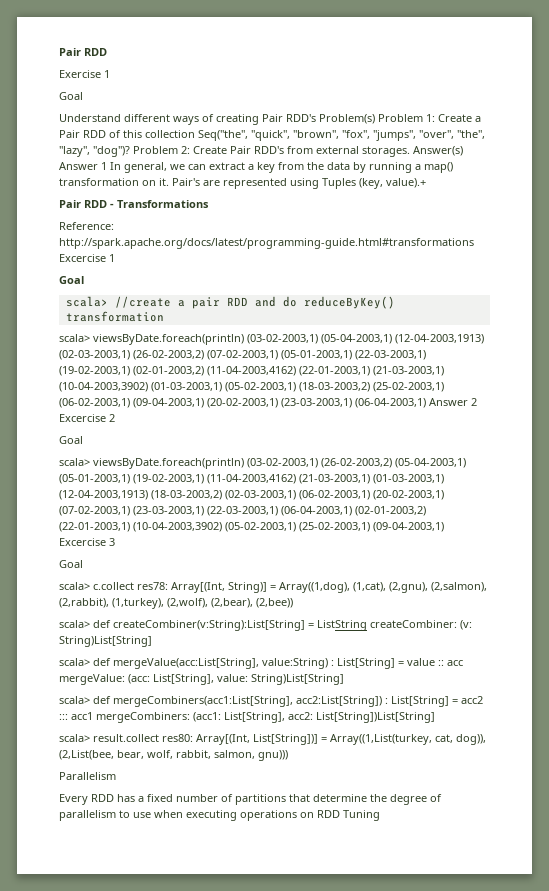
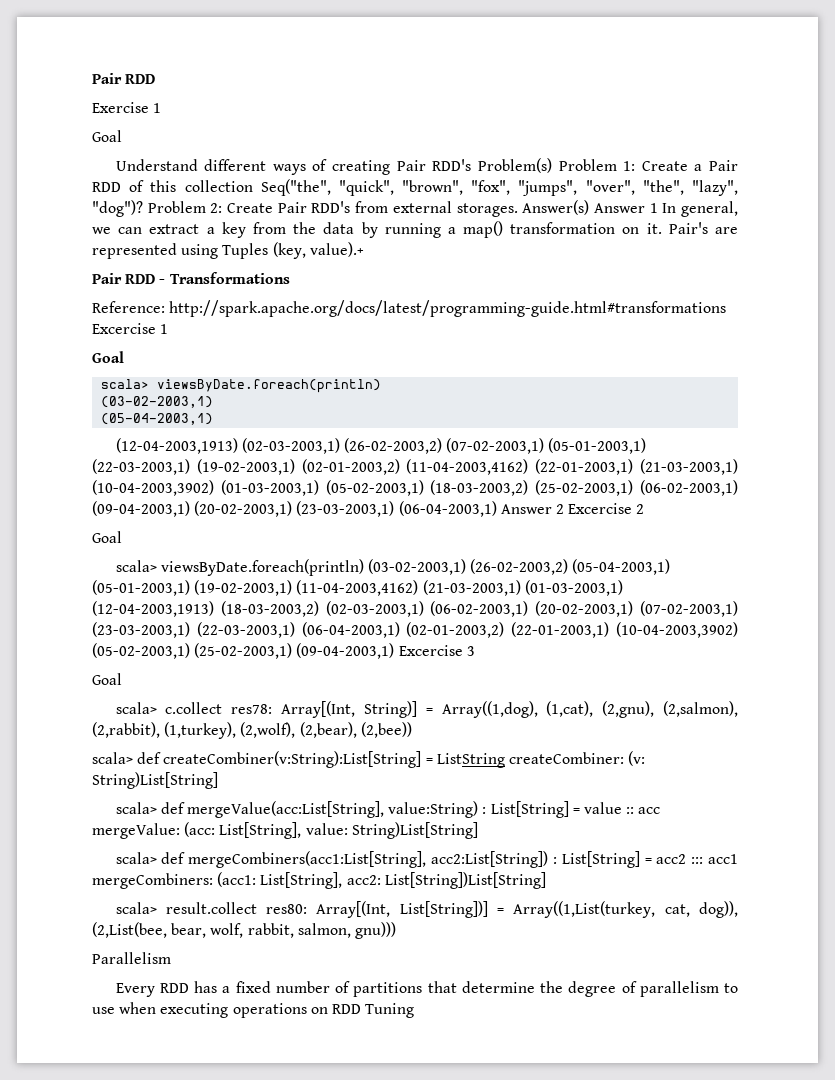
[114,296,395,309] [65,311,164,322] [59,334,392,345] //create a pair RDD and do reduceByKey() transformation // scala> viewsByDate.foreach(println) (03-02-2003,1) (05-04-2003,1) -> [157,379,382,393] [101,396,214,408] [101,413,214,425] viewsByDate.foreach(println) // (03-02-2003,1) // (05-04-2003,1) //

